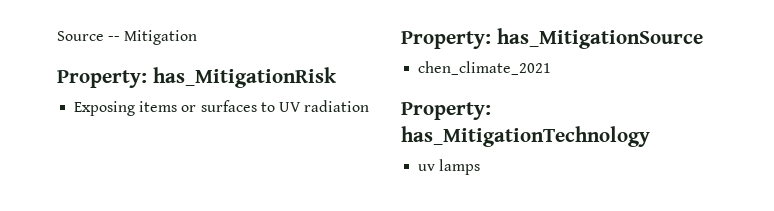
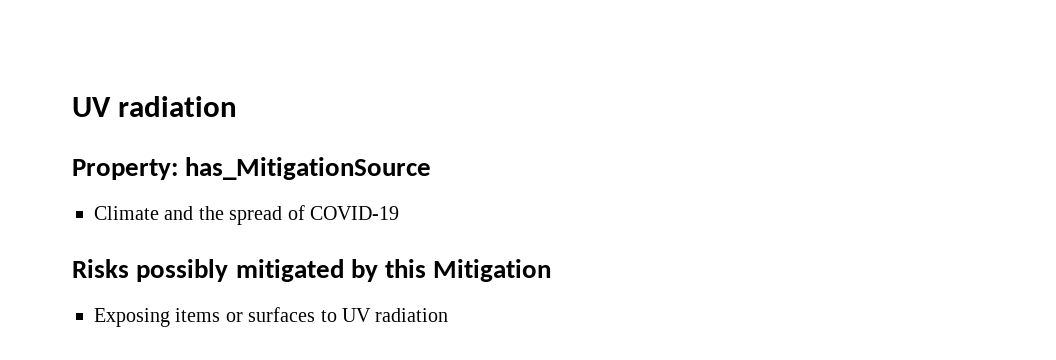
[57,30,198,45] [57,67,337,88] Source -- Mitigation // Property: has_MitigationRisk -> [72,96,238,117] [72,157,432,180] [94,205,399,225] [72,259,552,282] UV radiation // Property: has_MitigationSource // Climate and the spread of COVID-19 // Risks possibly mitigated by this Mitigation
[401,28,703,49] [418,61,552,75] [401,102,491,120] [401,126,650,147] [418,159,481,175] // Property: has_MitigationSource // chen_climate_2021 // Property: has_MitigationTechnology // uv lamps -> (449, 315) none

